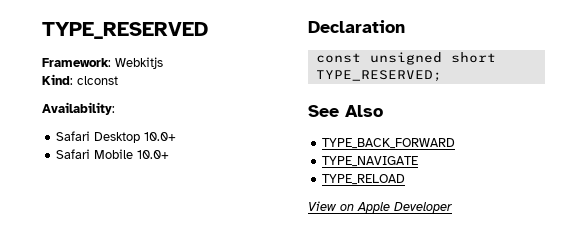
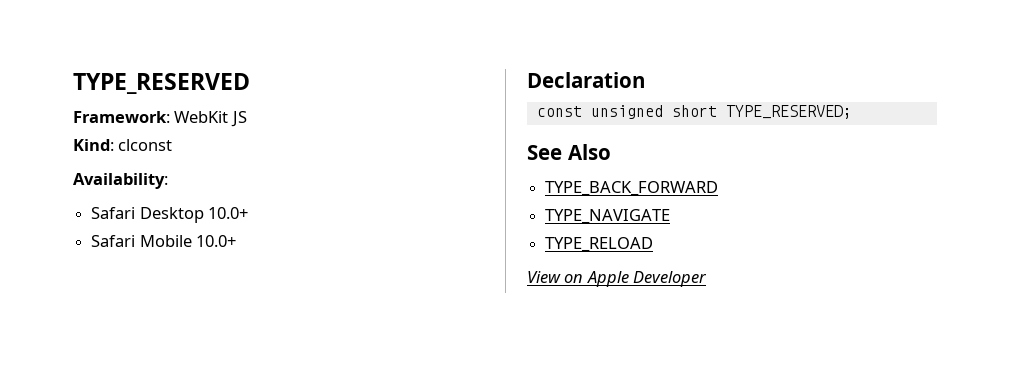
[115,57,163,69] Webkitjs -> [174,111,247,127] WebKit JS

